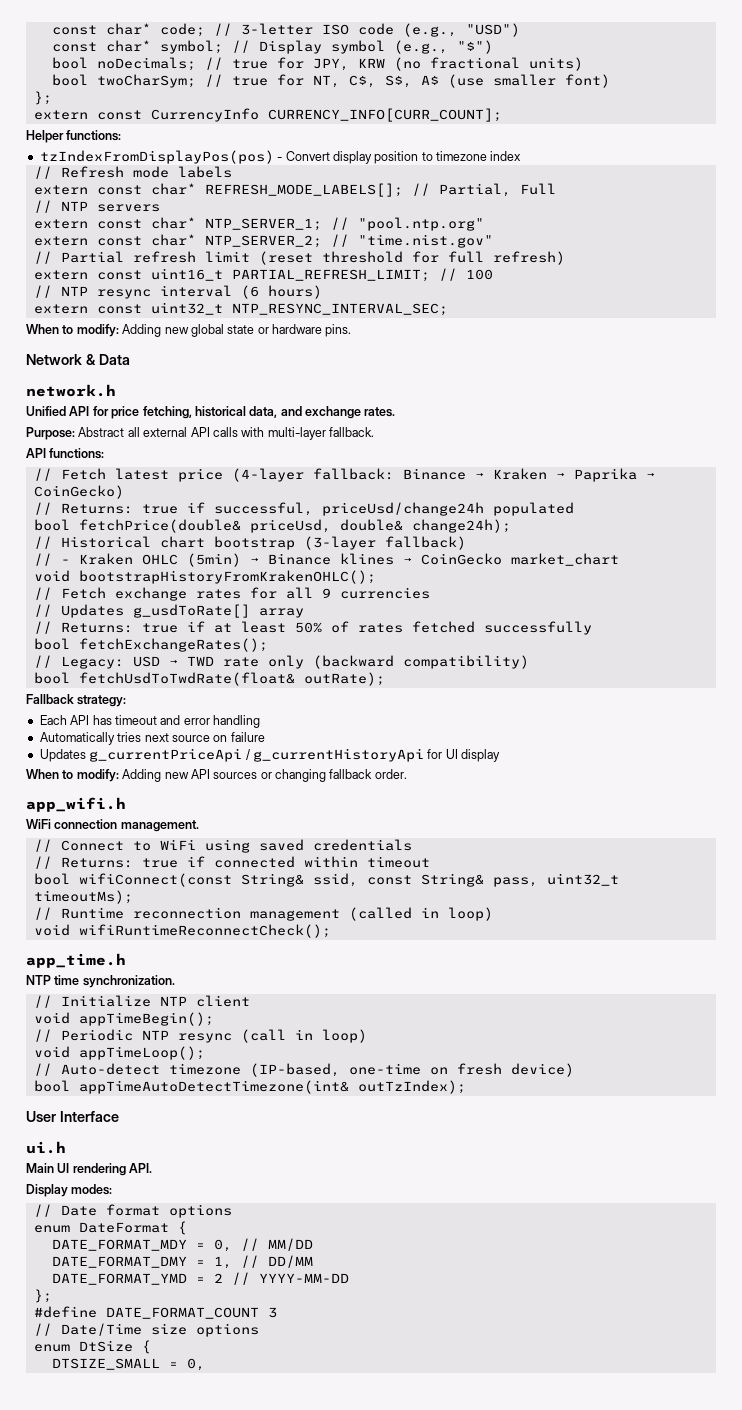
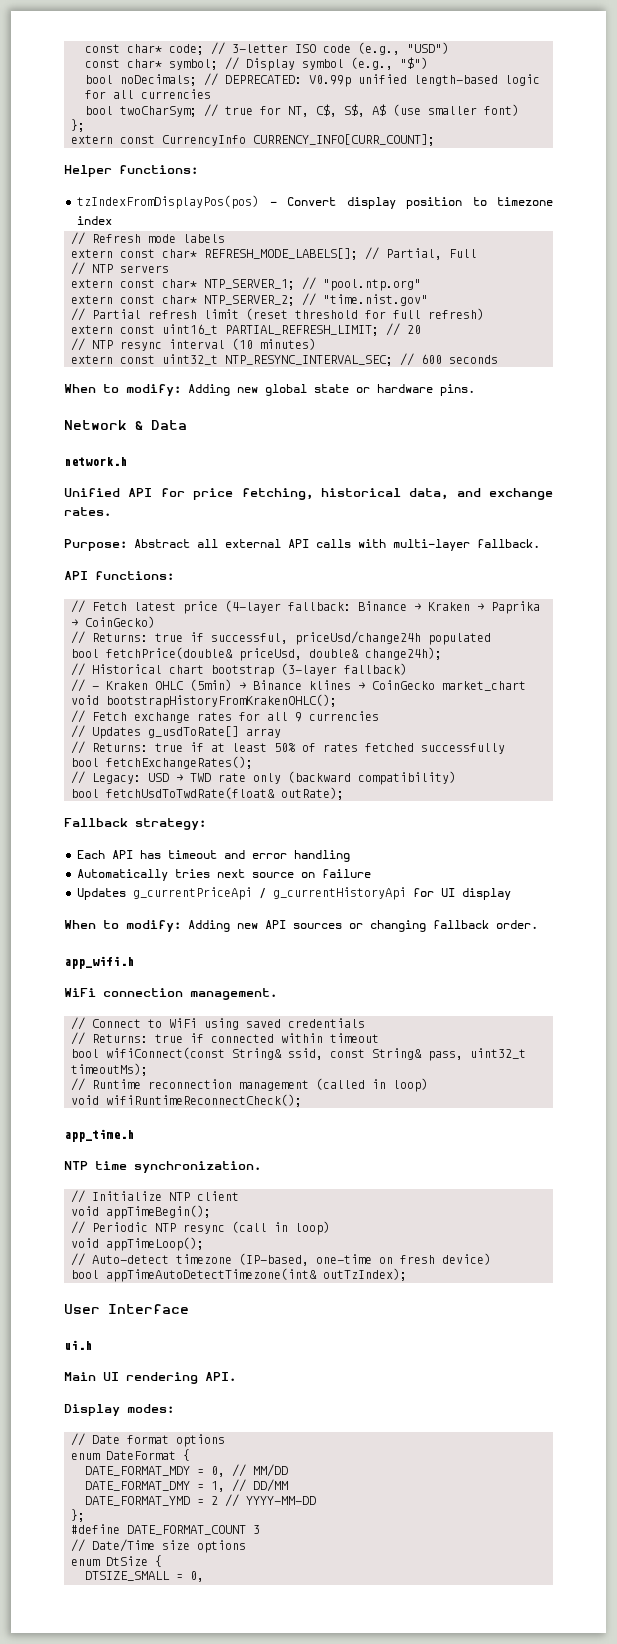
[231,57,583,71] true for JPY, KRW (no fractional units) -> [225,74,541,87] [85,89,212,99] DEPRECATED: V0.99p unified length-based logic for all currencies
[465,269,493,280] 100 -> [407,325,422,334] 20
[240,285,322,299] (6 hours) -> [232,338,317,350] (10 minutes)
(448, 309) none -> [400,353,499,366] // 600 seconds

